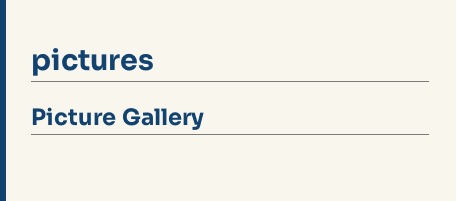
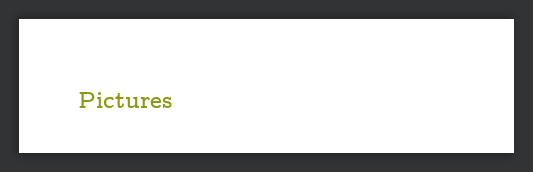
[31,48,154,76] [31,107,205,130] pictures // Picture Gallery -> [78,92,172,108] Pictures

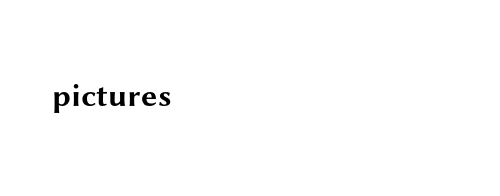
[78,92,172,108] Pictures -> [52,84,172,113] pictures

